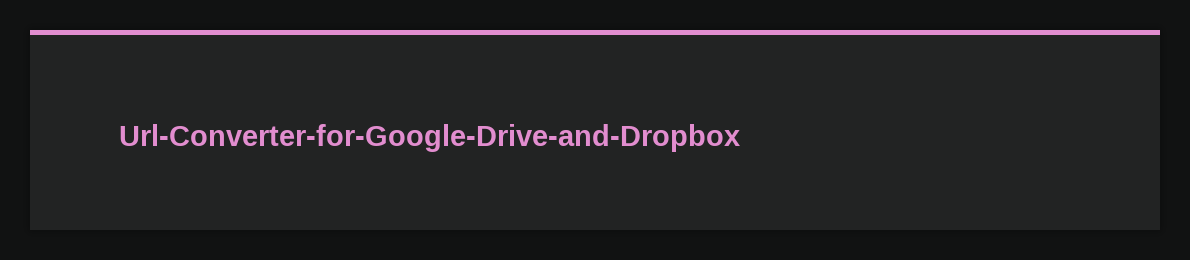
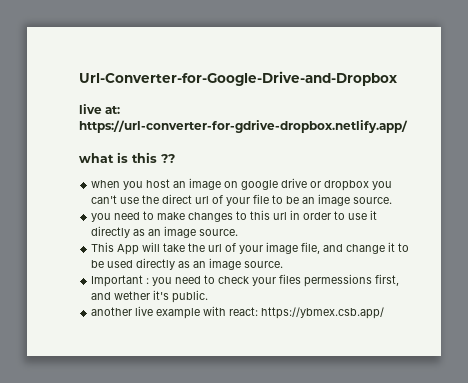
(740, 138) none -> [79,104,121,114] [79,120,408,133] [79,152,175,163] [91,178,393,191] [91,194,393,206] [91,210,378,222] [91,226,239,238] [91,242,410,255] [91,258,284,270] [91,274,400,287] [91,290,209,303] [91,306,385,319] // live at: https://url-converter-for-gdrive-dropbox.netlify.app/ // what is this ?? // when you host an image on google drive or dropbox you can't use the direct url of your file to be an image source. // you need to make changes to this url in order to use it directly as an image source. // This App will take the url of your image file, and change it to be used directly as an image source. // Important : you need to check your files permessions first, and wether it's public. // another live example with react: https://ybmex.csb.app/

